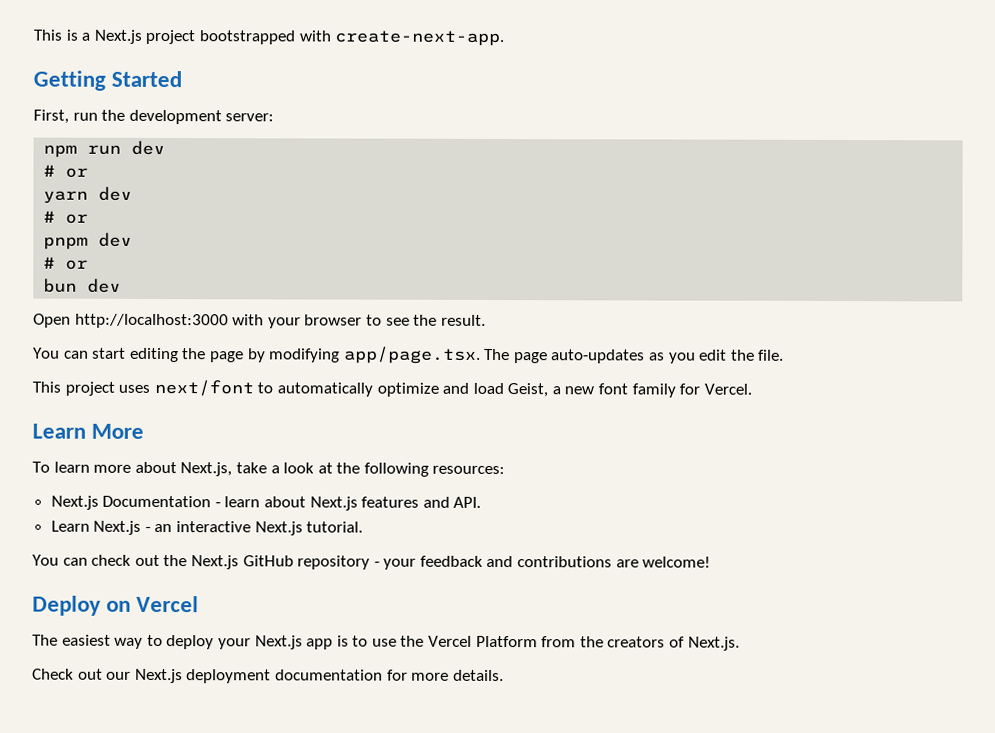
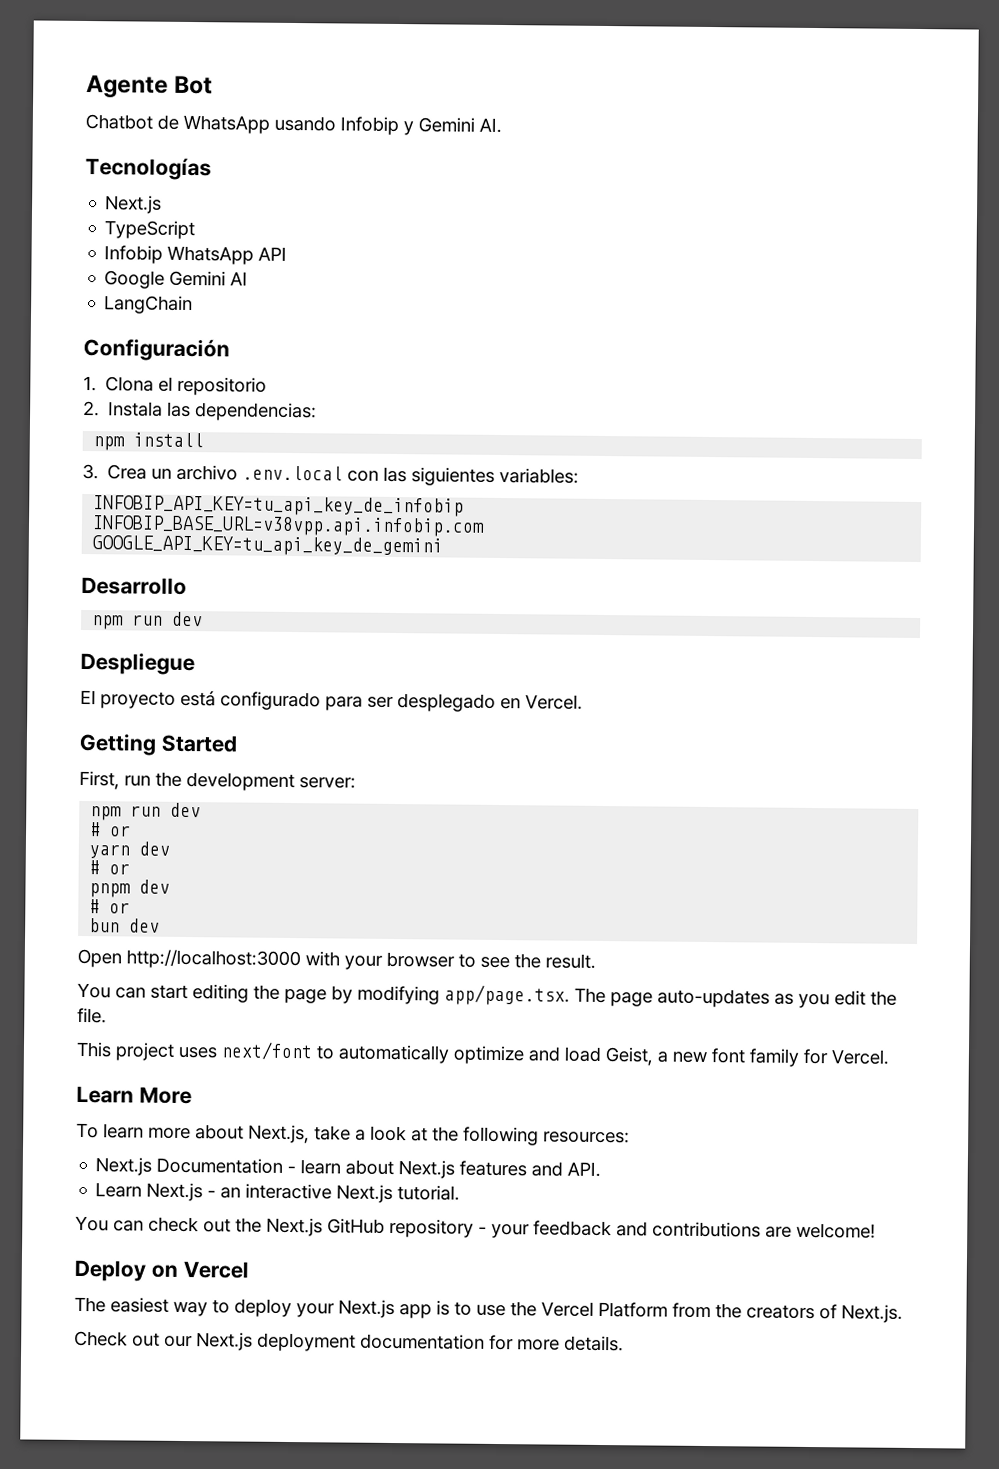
[33,29,505,47] This is a Next.js project bootstrapped with create-next-app. -> [86,75,214,98] [85,114,502,136] [85,156,212,181] [104,195,163,214] [104,220,196,240] [104,245,288,265] [104,270,249,289] [104,295,194,315] [83,337,230,362] [83,375,268,396] [83,400,318,422] [93,432,205,451] [82,463,580,486] [93,495,465,517] [92,515,486,537] [92,535,444,557] [81,576,187,595] [91,611,204,630] [80,651,195,676] [80,689,583,712] Agente Bot // Chatbot de WhatsApp usando Infobip y Gemini AI. // Tecnologías // Next.js // TypeScript // Infobip WhatsApp API // Google Gemini AI // LangChain // Configuración // 1. Clona el repositorio // 2. Instala las dependencias: // npm install // 3. Crea un archivo .env.local con las siguientes variables: // INFOBIP_API_KEY=tu_api_key_de_infobip // INFOBIP_BASE_URL=v38vpp.api.infobip.com // GOOGLE_API_KEY=tu_api_key_de_gemini // Desarrollo // npm run dev // Despliegue // El proyecto está configurado para ser desplegado en Vercel.

